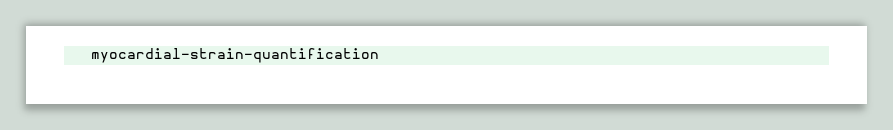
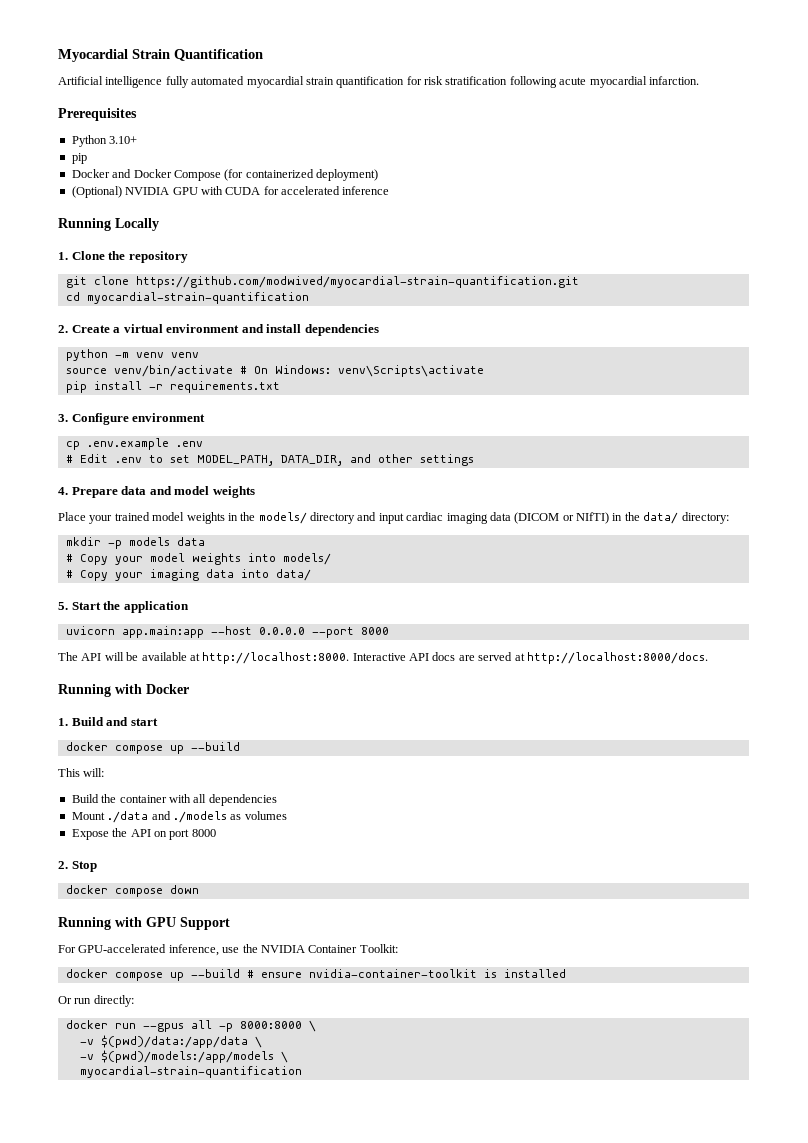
(91, 55) none -> [58,49,263,62] [58,76,699,88] [58,108,137,121] [71,135,138,147] [71,153,87,164] [71,169,378,181] [71,186,390,198] [58,218,159,231] [58,251,188,263] [65,276,579,288] [65,292,309,304] [58,324,379,336] [65,349,199,361] [65,365,484,377] [65,381,280,393] [58,413,206,425] [65,438,203,450] [65,454,474,466] [58,486,255,498] [58,512,729,524] [65,537,205,549] [65,553,331,565] [65,569,311,581] [58,601,189,613] [65,626,389,638] [58,652,708,664] [58,684,189,697] [58,717,158,726] [65,742,240,754] [58,768,105,777] [71,794,277,806] [71,811,287,823] [71,828,216,840] [58,861,97,872] [65,885,199,897] [58,917,230,930] [58,944,398,956] [65,969,566,981] [58,995,134,1007] [65,1020,316,1032] [79,1035,262,1048] [79,1050,288,1063] Myocardial Strain Quantification // Artificial intelligence fully automated myocardial strain quantification for risk stratification following acute myocardial infarction. // Prerequisites // Python 3.10+ // pip // Docker and Docker Compose (for containerized deployment) // (Optional) NVIDIA GPU with CUDA for accelerated inference // Running Locally // 1. Clone the repository // git clone https://github.com/modwived/myocardial-strain-quantification.git // cd myocardial-strain-quantification // 2. Create a virtual environment and install dependencies // python -m venv venv // source venv/bin/activate # On Windows: venv\Scripts\activate // pip install -r requirements.txt // 3. Configure environment // cp .env.example .env // # Edit .env to set MODEL_PATH, DATA_DIR, and other settings // 4. Prepare data and model weights // Place your trained model weights in the models/ directory and input cardiac imaging data (DICOM or NIfTI) in the data/ directory: // mkdir -p models data // # Copy your model weights into models/ // # Copy your imaging data into data/ // 5. Start the application // uvicorn app.main:app --host 0.0.0.0 --port 8000 // The API will be available at http://localhost:8000. Interactive API docs are served at http://localhost:8000/docs. // Running with Docker // 1. Build and start // docker compose up --build // This will: // Build the container with all dependencies // Mount ./data and ./models as volumes // Expose the API on port 8000 // 2. Stop // docker compose down // Running with GPU Support // For GPU-accelerated inference, use the NVIDIA Container Toolkit: // docker compose up --build # ensure nvidia-container-toolkit is installed // Or run directly: // docker run --gpus all -p 8000:8000 \ // -v $(pwd)/data:/app/data \ // -v $(pwd)/models:/app/models \ //

